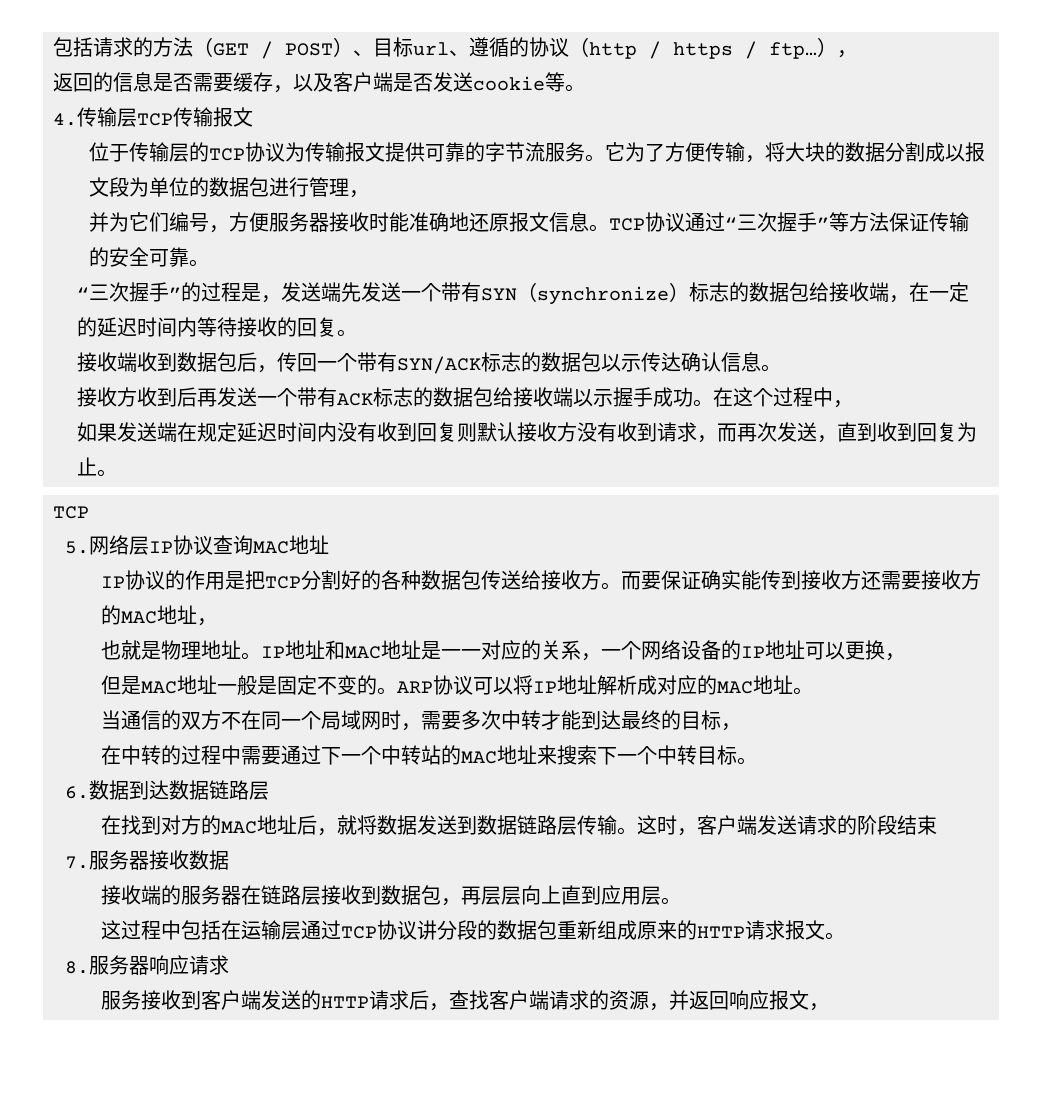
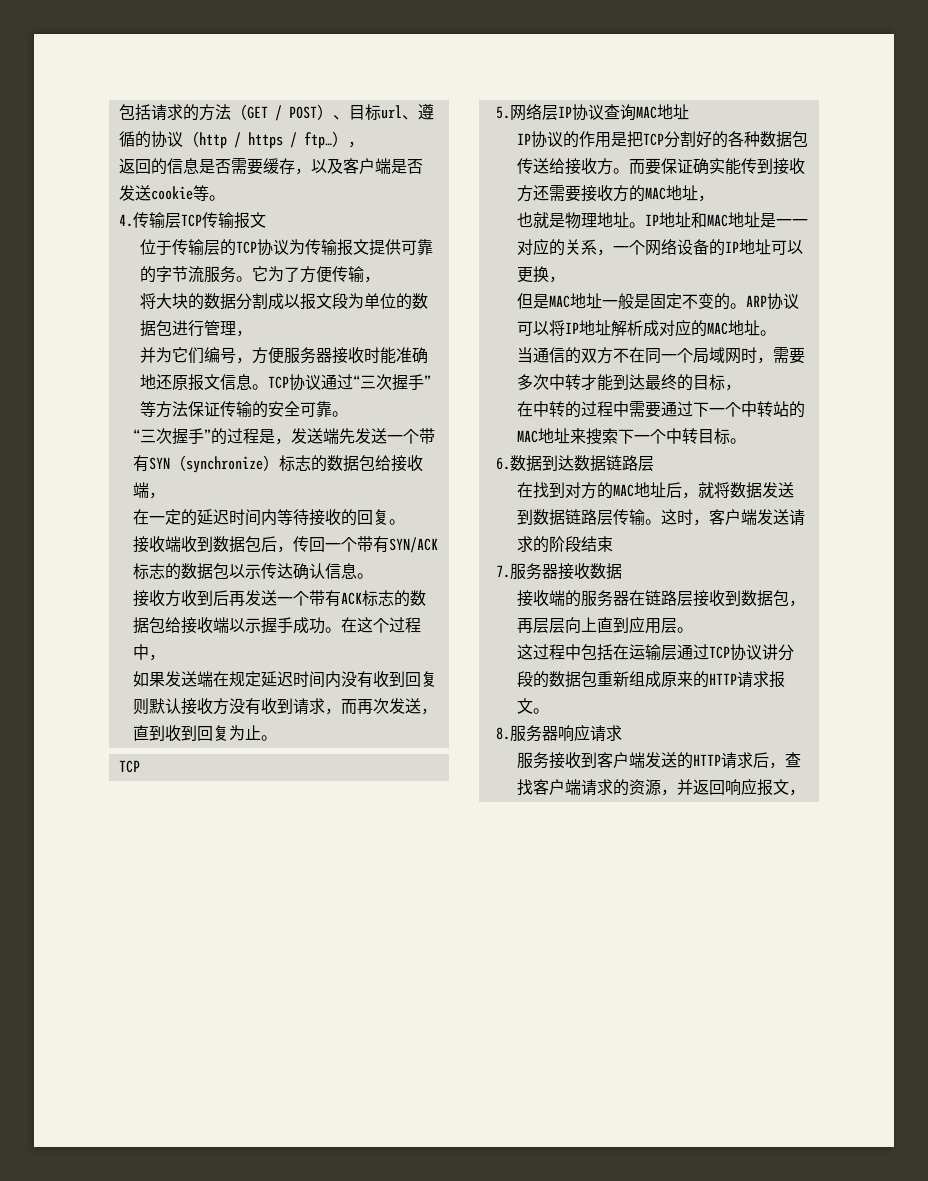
(766, 159) none -> (381, 279) //
(910, 299) none -> (166, 495) //

